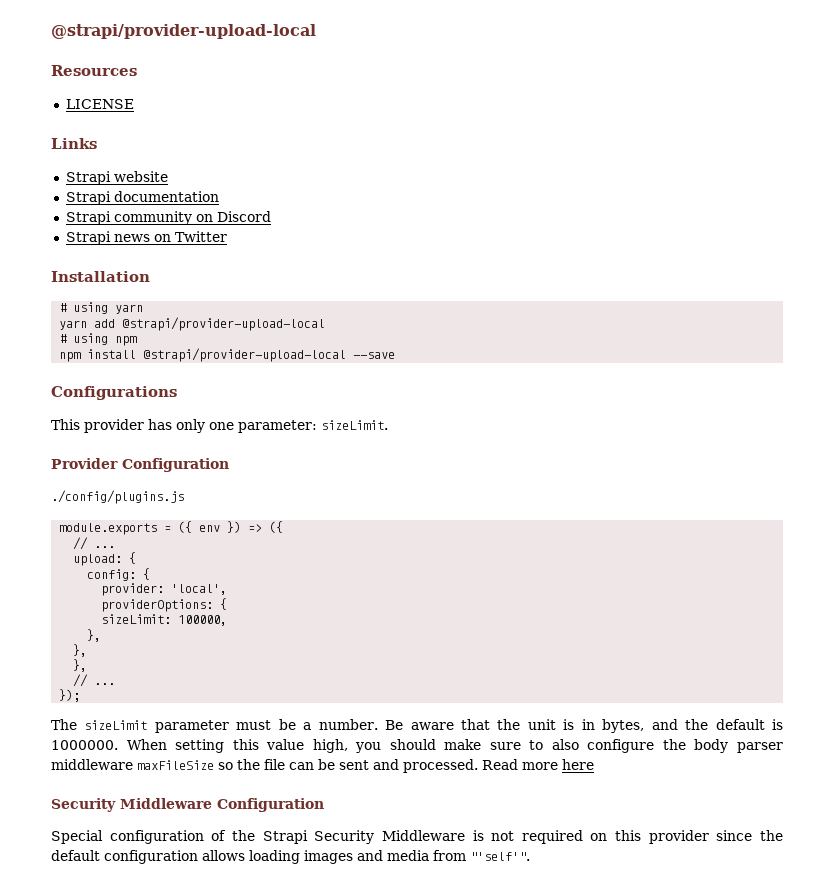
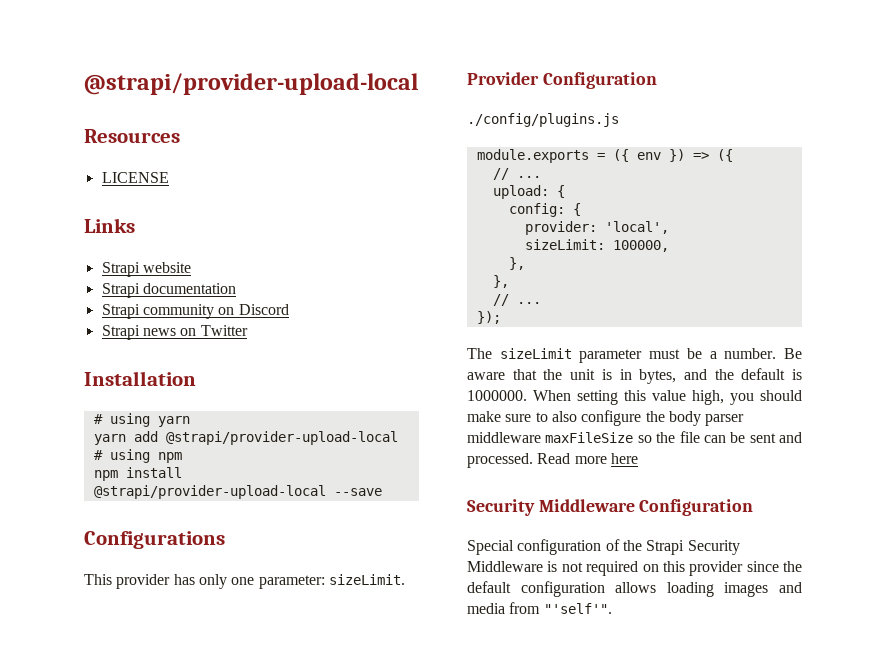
[101,598,228,612] // providerOptions: { -> (669, 227) none
[73,659,88,672] // }, -> (509, 281) none

